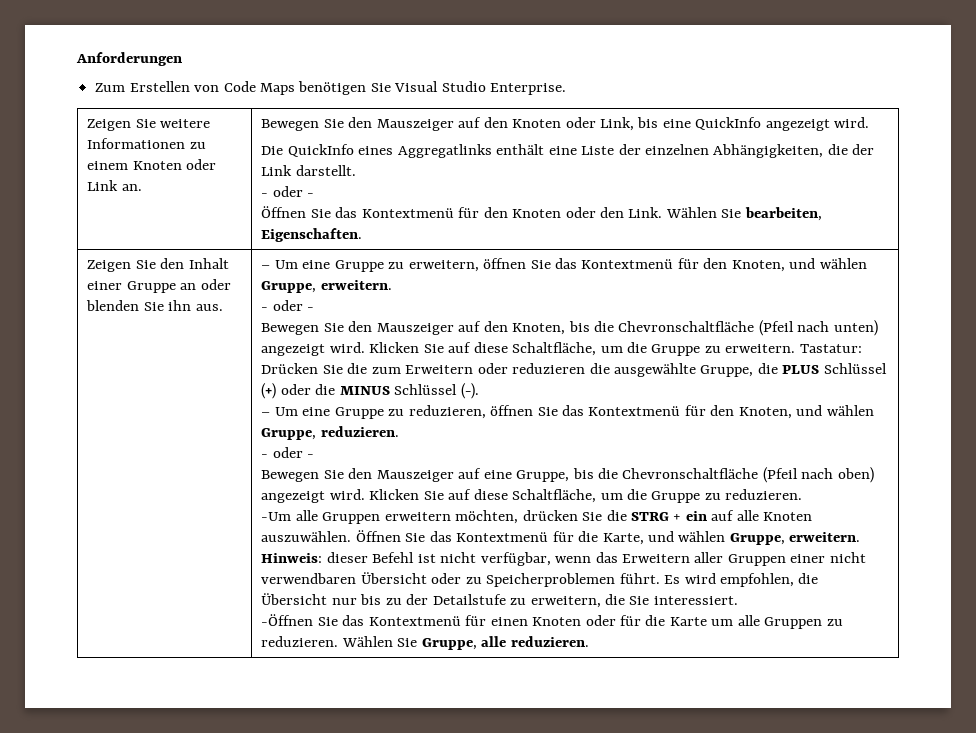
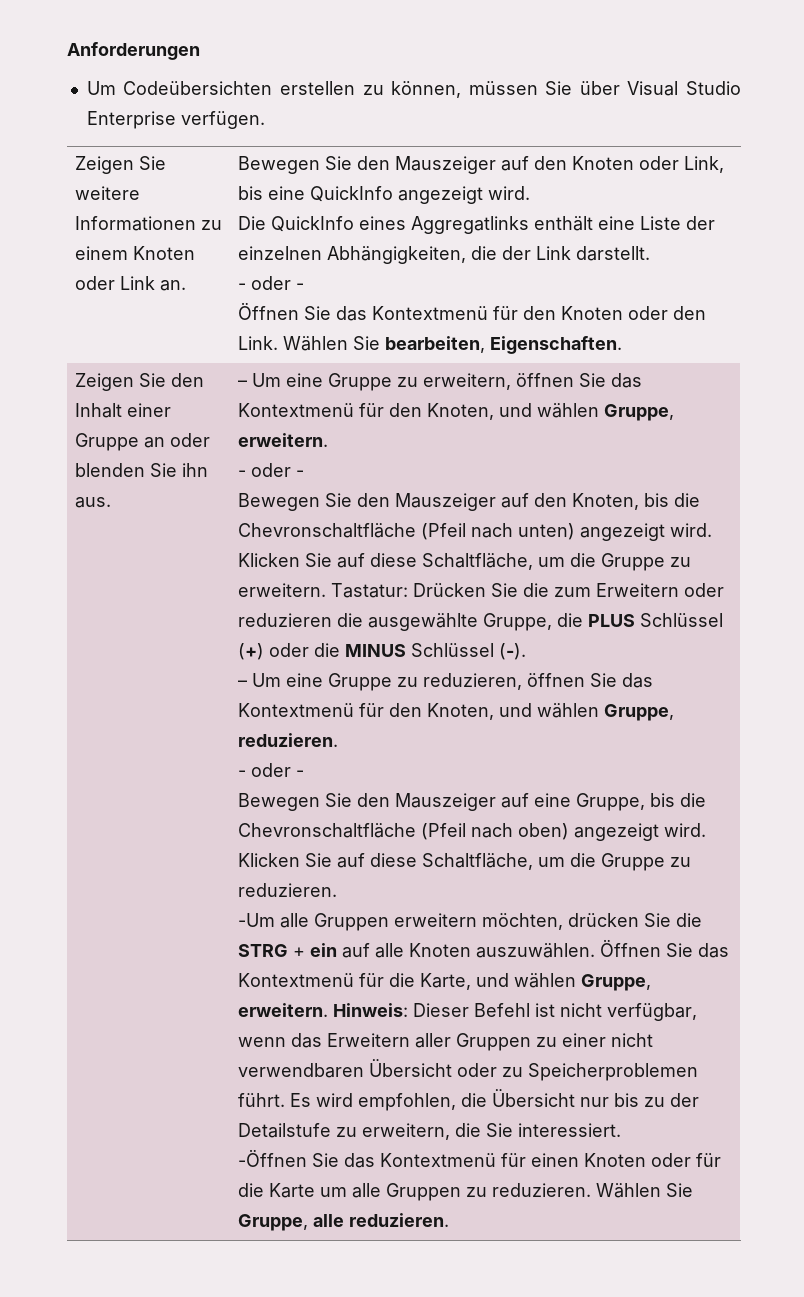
[95,81,567,95] Zum Erstellen von Code Maps benötigen Sie Visual Studio Enterprise. -> [86,81,741,98] [86,111,265,129] Um Codeübersichten erstellen zu können, müssen Sie über Visual Studio Enterprise verfügen.
[326,552,368,563] dieser -> [412,1003,469,1017] Dieser
(786, 560) none -> [535,1037,557,1047] zu

